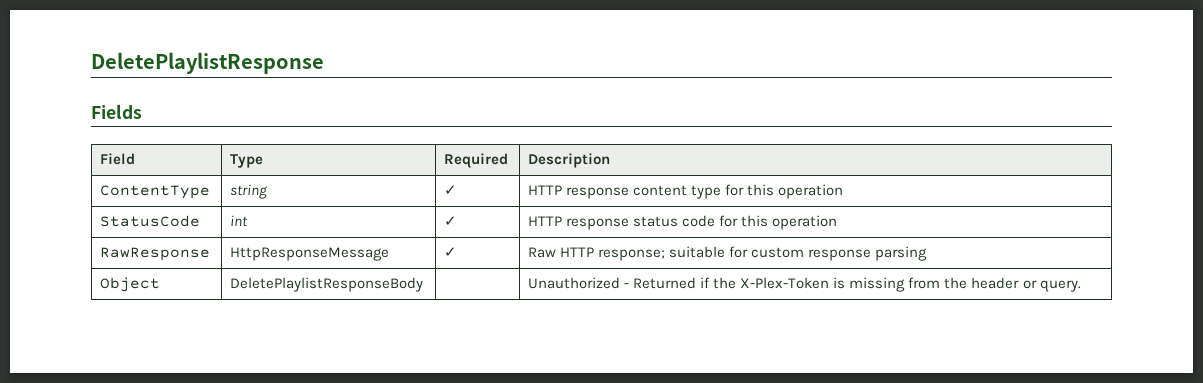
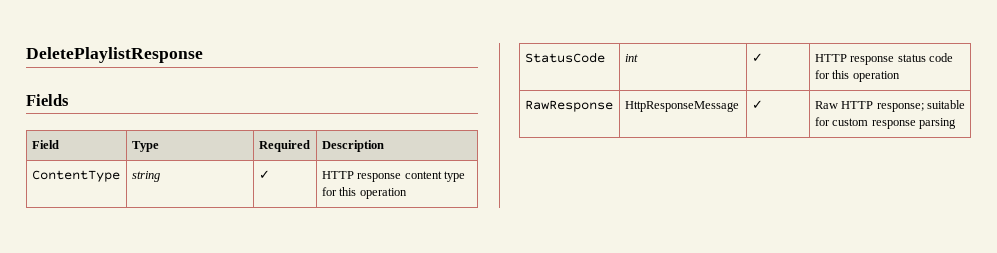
[99,277,160,292] [229,277,423,292] [527,277,1081,292] // Object | DeletePlaylistResponseBody | | Unauthorized - Returned if the X-Plex-Token is missing from the header or query. -> (956, 123) none

